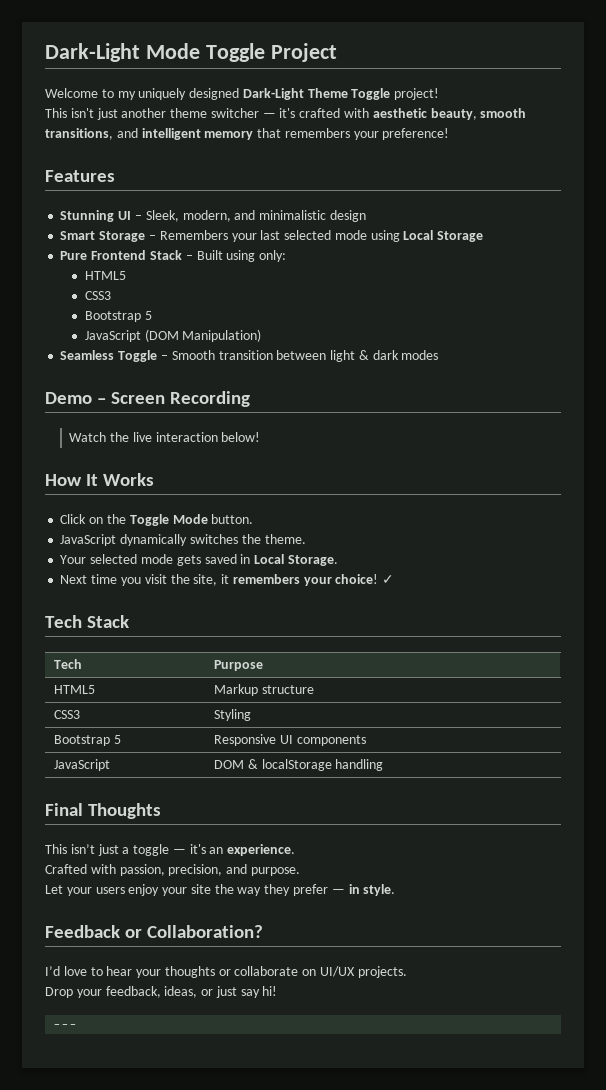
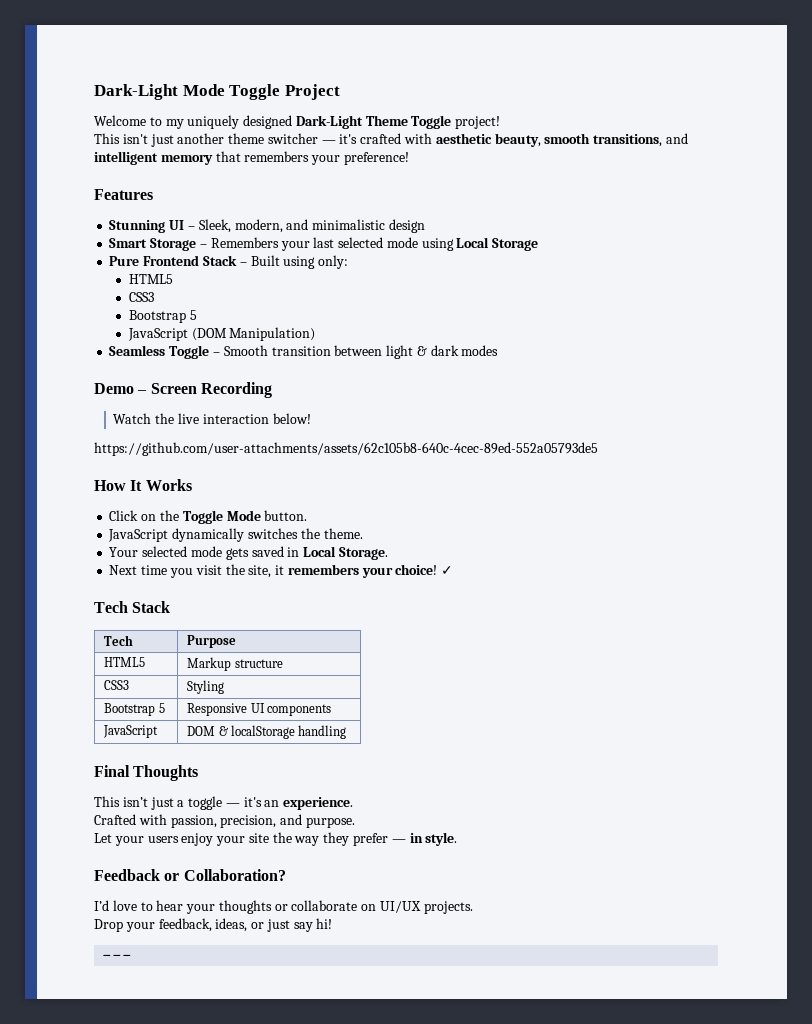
(261, 437) none -> [94,442,598,456] // https://github.com/user-attachments/assets/62c105b8-640c-4cec-89ed-552a05793de5

